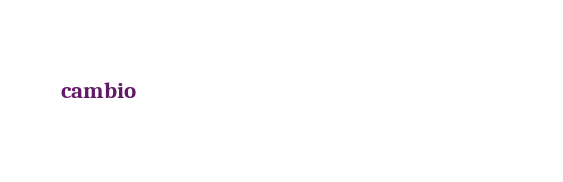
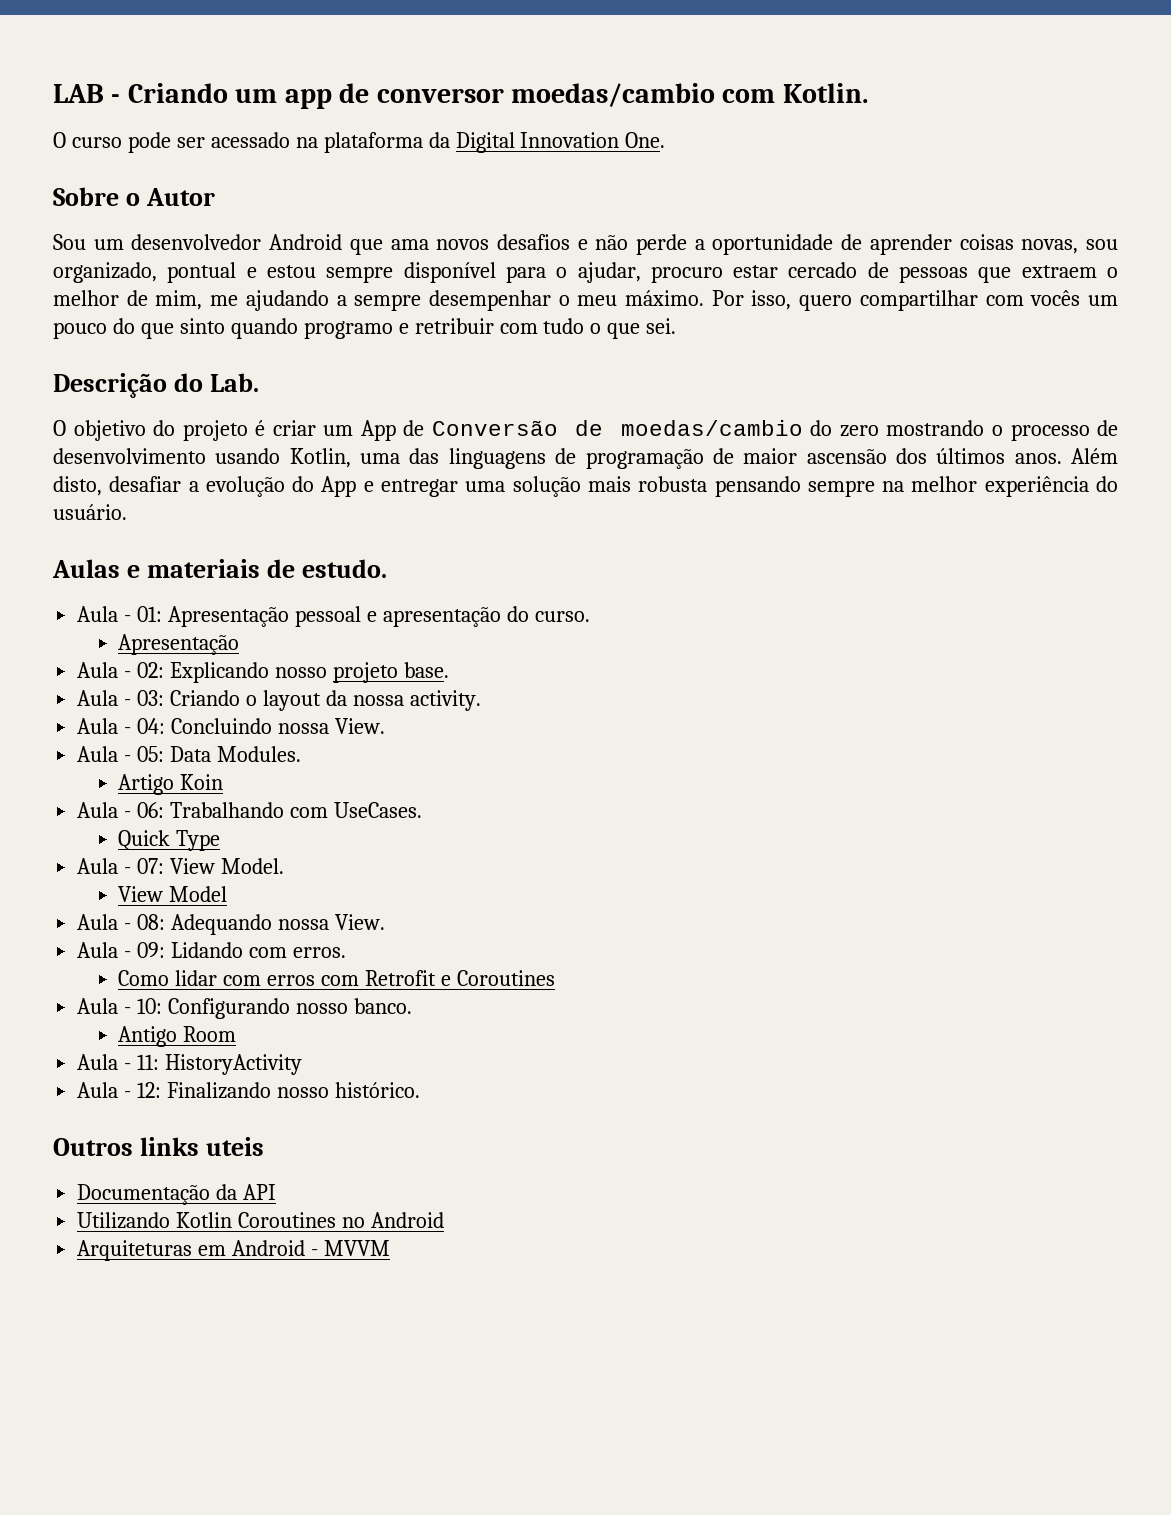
[61,82,136,98] cambio -> [53,83,868,109] [53,132,666,153] [53,187,215,206] [53,234,1119,255] [53,262,1118,283] [53,290,1119,311] [53,318,677,339] [53,373,259,398] [53,420,1119,441] [53,448,1119,469] [53,476,1118,497] [53,504,127,520] [52,559,387,578] [77,606,590,627] [118,634,240,655] [77,662,449,683] [77,690,481,711] [77,718,385,734] [77,746,301,762] [118,774,224,795] [77,802,422,818] [118,830,221,851] [77,858,284,874] [118,886,228,902] [77,914,385,935] [77,942,346,958] [118,970,555,986] [77,998,412,1019] [118,1026,237,1047] [77,1054,303,1075] [77,1082,420,1099] [53,1137,264,1156] [77,1184,277,1205] [77,1212,444,1229] [77,1240,390,1261] LAB - Criando um app de conversor moedas/cambio com Kotlin. // O curso pode ser acessado na plataforma da Digital Innovation One. // Sobre o Autor // Sou um desenvolvedor Android que ama novos desafios e não perde a oportunidade de aprender coisas novas, sou organizado, pontual e estou sempre disponível para o ajudar, procuro estar cercado de pessoas que extraem o melhor de mim, me ajudando a sempre desempenhar o meu máximo. Por isso, quero compartilhar com vocês um pouco do que sinto quando programo e retribuir com tudo o que sei. // Descrição do Lab. // O objetivo do projeto é criar um App de Conversão de moedas/cambio do zero mostrando o processo de desenvolvimento usando Kotlin, uma das linguagens de programação de maior ascensão dos últimos anos. Além disto, desafiar a evolução do App e entregar uma solução mais robusta pensando sempre na melhor experiência do usuário. // Aulas e materiais de estudo. // Aula - 01: Apresentação pessoal e apresentação do curso. // Apresentação // Aula - 02: Explicando nosso projeto base. // Aula - 03: Criando o layout da nossa activity. // Aula - 04: Concluindo nossa View. // Aula - 05: Data Modules. // Artigo Koin // Aula - 06: Trabalhando com UseCases. // Quick Type // Aula - 07: View Model. // View Model // Aula - 08: Adequando nossa View. // Aula - 09: Lidando com erros. // Como lidar com erros com Retrofit e Coroutines // Aula - 10: Configurando nosso banco. // Antigo Room // Aula - 11: HistoryActivity // Aula - 12: Finalizando nosso histórico. // Outros links uteis // Documentação da API // Utilizando Kotlin Coroutines no Android // Arquiteturas em Android - MVVM

